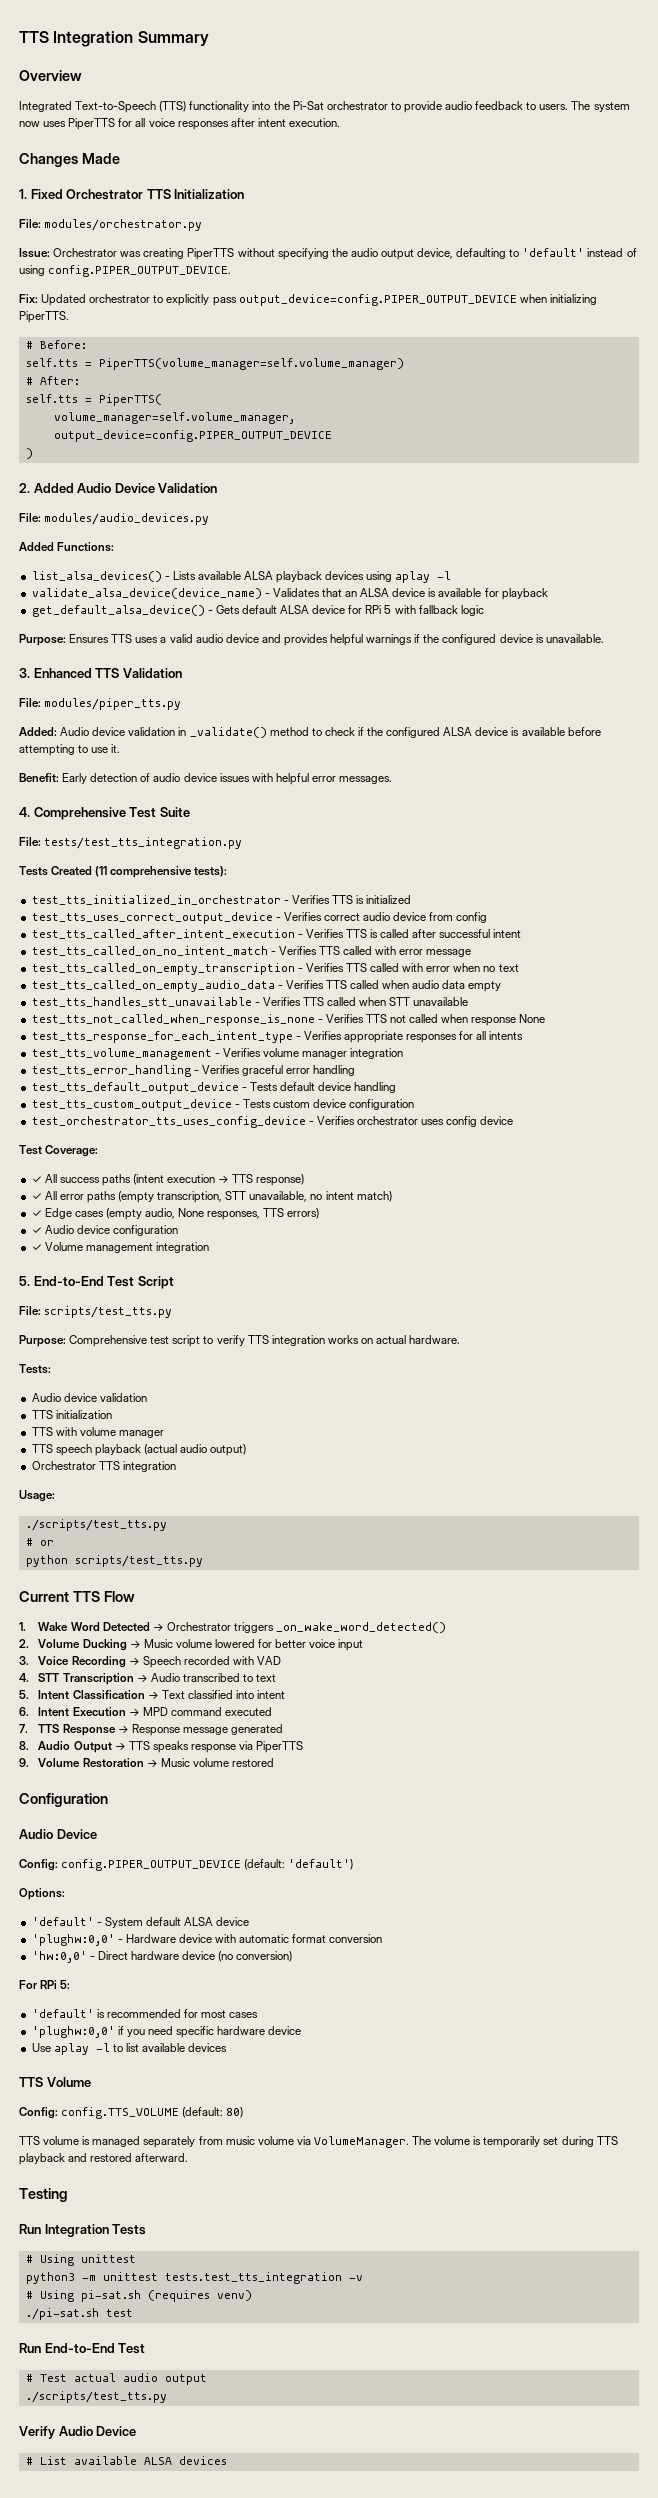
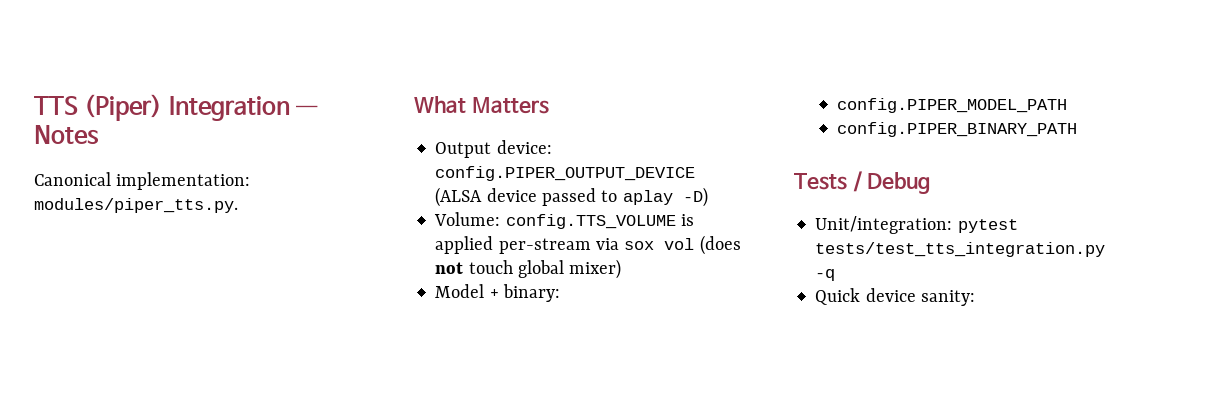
[19,31,209,47] [19,70,82,81] [19,101,630,113] [19,118,340,130] [19,153,120,167] [19,189,245,200] [19,219,203,231] [19,248,637,260] [19,265,232,277] [19,294,597,306] [19,311,69,323] [25,340,87,349] [25,358,404,370] [25,376,80,385] [25,394,162,406] [53,412,295,424] [53,430,332,442] [25,448,33,459] [19,483,218,493] [19,513,210,525] [19,542,115,552] [31,571,452,583] [31,588,548,600] [31,605,484,617] [19,634,604,646] [19,668,182,678] [19,698,182,710] [19,727,601,738] [19,744,121,756] [19,773,393,785] [19,807,190,820] [19,837,243,849] [19,866,228,878] [31,895,412,905] [31,912,488,924] [31,929,522,939] [31,946,472,957] [31,963,519,975] [31,980,502,992] [31,997,469,1007] [31,1014,546,1026] [31,1031,524,1043] [31,1048,404,1060] [31,1065,356,1077] [31,1082,397,1094] [31,1099,415,1111] [31,1116,514,1128] [19,1145,99,1157] [31,1174,305,1186] [31,1191,392,1203] [31,1208,320,1220] [31,1225,178,1236] [31,1242,209,1253] [19,1276,174,1289] [19,1306,173,1318] [19,1335,461,1347] [19,1364,51,1374] [31,1393,147,1402] [31,1410,112,1419] [31,1427,164,1438] [31,1444,247,1456] [31,1461,176,1472] [19,1490,55,1502] [25,1519,167,1531] [25,1538,54,1546] [25,1555,203,1567] [19,1591,135,1602] [19,1622,447,1633] [19,1639,364,1651] [19,1656,282,1668] [19,1673,277,1685] [19,1690,286,1700] [19,1707,272,1716] [19,1724,283,1736] [19,1741,304,1753] [19,1758,274,1768] [19,1793,108,1807] [19,1829,97,1839] [19,1859,354,1871] [19,1888,65,1900] [31,1917,250,1928] [31,1934,383,1946] [31,1951,293,1963] [19,1980,71,1989] [31,2009,259,2018] [31,2026,302,2038] [31,2043,228,2055] [19,2077,91,2087] [19,2107,244,2119] [19,2136,618,2148] [19,2153,189,2165] [19,2188,68,2202] [19,2224,147,2237] [25,2254,136,2266] [25,2272,363,2284] [25,2290,252,2302] [25,2308,133,2320] [19,2343,146,2354] [25,2373,207,2385] [25,2391,167,2403] [19,2426,137,2439] [25,2456,227,2465] TTS Integration Summary // Overview // Integrated Text-to-Speech (TTS) functionality into the Pi-Sat orchestrator to provide audio feedback to users. The system now uses PiperTTS for all voice responses after intent execution. // Changes Made // 1. Fixed Orchestrator TTS Initialization // File: modules/orchestrator.py // Issue: Orchestrator was creating PiperTTS without specifying the audio output device, defaulting to 'default' instead of using config.PIPER_OUTPUT_DEVICE. // Fix: Updated orchestrator to explicitly pass output_device=config.PIPER_OUTPUT_DEVICE when initializing PiperTTS. // # Before: // self.tts = PiperTTS(volume_manager=self.volume_manager) // # After: // self.tts = PiperTTS( // volume_manager=self.volume_manager, // output_device=config.PIPER_OUTPUT_DEVICE // ) // 2. Added Audio Device Validation // File: modules/audio_devices.py // Added Functions: // list_alsa_devices() - Lists available ALSA playback devices using aplay -l // validate_alsa_device(device_name) - Validates that an ALSA device is available for playback // get_default_alsa_device() - Gets default ALSA device for RPi 5 with fallback logic // Purpose: Ensures TTS uses a valid audio device and provides helpful warnings if the configured device is unavailable. // 3. Enhanced TTS Validation // File: modules/piper_tts.py // Added: Audio device validation in _validate() method to check if the configured ALSA device is available before attempting to use it. // Benefit: Early detection of audio device issues with helpful error messages. // 4. Comprehensive Test Suite // File: tests/test_tts_integration.py // Tests Created (11 comprehensive tests): // test_tts_initialized_in_orchestrator - Verifies TTS is initialized // test_tts_uses_correct_output_device - Verifies correct audio device from config // test_tts_called_after_intent_execution - Verifies TTS is called after successful intent // test_tts_called_on_no_intent_match - Verifies TTS called with error message // test_tts_called_on_empty_transcription - Verifies TTS called with error when no text // test_tts_called_on_empty_audio_data - Verifies TTS called when audio data empty // test_tts_handles_stt_unavailable - Verifies TTS called when STT unavailable // test_tts_not_called_when_response_is_none - Verifies TTS not called when response None // test_tts_response_for_each_intent_type - Verifies appropriate responses for all intents // test_tts_volume_management - Verifies volume manager integration // test_tts_error_handling - Verifies graceful error handling // test_tts_default_output_device - Tests default device handling // test_tts_custom_output_device - Tests custom device configuration // test_orchestrator_tts_uses_config_device - Verifies orchestrator uses config device // Test Coverage: // ✓ All success paths (intent execution → TTS response) // ✓ All error paths (empty transcription, STT unavailable, no intent match) // ✓ Edge cases (empty audio, None responses, TTS errors) // ✓ Audio device configuration // ✓ Volume management integration // 5. End-to-End Test Script // File: scripts/test_tts.py // Purpose: Comprehensive test script to verify TTS integration works on actual hardware. // Tests: // Audio device validation // TTS initialization // TTS with volume manager // TTS speech playback (actual audio output) // Orchestrator TTS integration // Usage: // ./scripts/test_tts.py // # or // python scripts/test_tts.py // Current TTS Flow // 1. Wake Word Detected → Orchestrator triggers _on_wake_word_detected() // 2. Volume Ducking → Music volume lowered for better voice input // 3. Voice Recording → Speech recorded with VAD // 4. STT Transcription → Audio transcribed to text // 5. Intent Classification → Text classified into intent // 6. Intent Execution → MPD command executed // 7. TTS Response → Response message generated // 8. Audio Output → TTS speaks response via PiperTTS // 9. Volume Restoration → Music volume restored // Configuration // Audio Device // Config: config.PIPER_OUTPUT_DEVICE (default: 'default') // Options: // 'default' - System default ALSA device // 'plughw:0,0' - Hardware device with automatic format conversion // 'hw:0,0' - Direct hardware device (no conversion) // For RPi 5: // 'default' is recommended for most cases // 'plughw:0,0' if you need specific hardware device // Use aplay -l to list available devices // TTS Volume // Config: config.TTS_VOLUME (default: 80) // TTS volume is managed separately from music volume via VolumeManager. The volume is temporarily set during TTS playback and restored afterward. // Testing // Run Integration Tests // # Using unittest // python3 -m unittest tests.test_tts_integration -v // # Using pi-sat.sh (requires venv) // ./pi-sat.sh test // Run End-to-End Test // # Test actual audio output // ./scripts/test_tts.py // Verify Audio Device // # List available ALSA devices -> [34,94,319,121] [34,125,99,145] [34,172,251,190] [34,198,238,213] [414,96,549,114] [435,140,552,158] [435,166,696,181] [435,187,708,207] [434,212,694,229] [435,235,741,255] [435,259,622,279] [435,284,560,302] [837,98,1068,113] [837,122,1078,137] [794,171,931,194] [815,216,1018,234] [815,242,1106,257] [815,269,836,281] [815,288,975,306] TTS (Piper) Integration — Notes // Canonical implementation: modules/piper_tts.py. // What Matters // Output device: config.PIPER_OUTPUT_DEVICE (ALSA device passed to aplay -D) // Volume: config.TTS_VOLUME is applied per-stream via sox vol (does not touch global mixer) // Model + binary: // config.PIPER_MODEL_PATH // config.PIPER_BINARY_PATH // Tests / Debug // Unit/integration: pytest tests/test_tts_integration.py -q // Quick device sanity:

